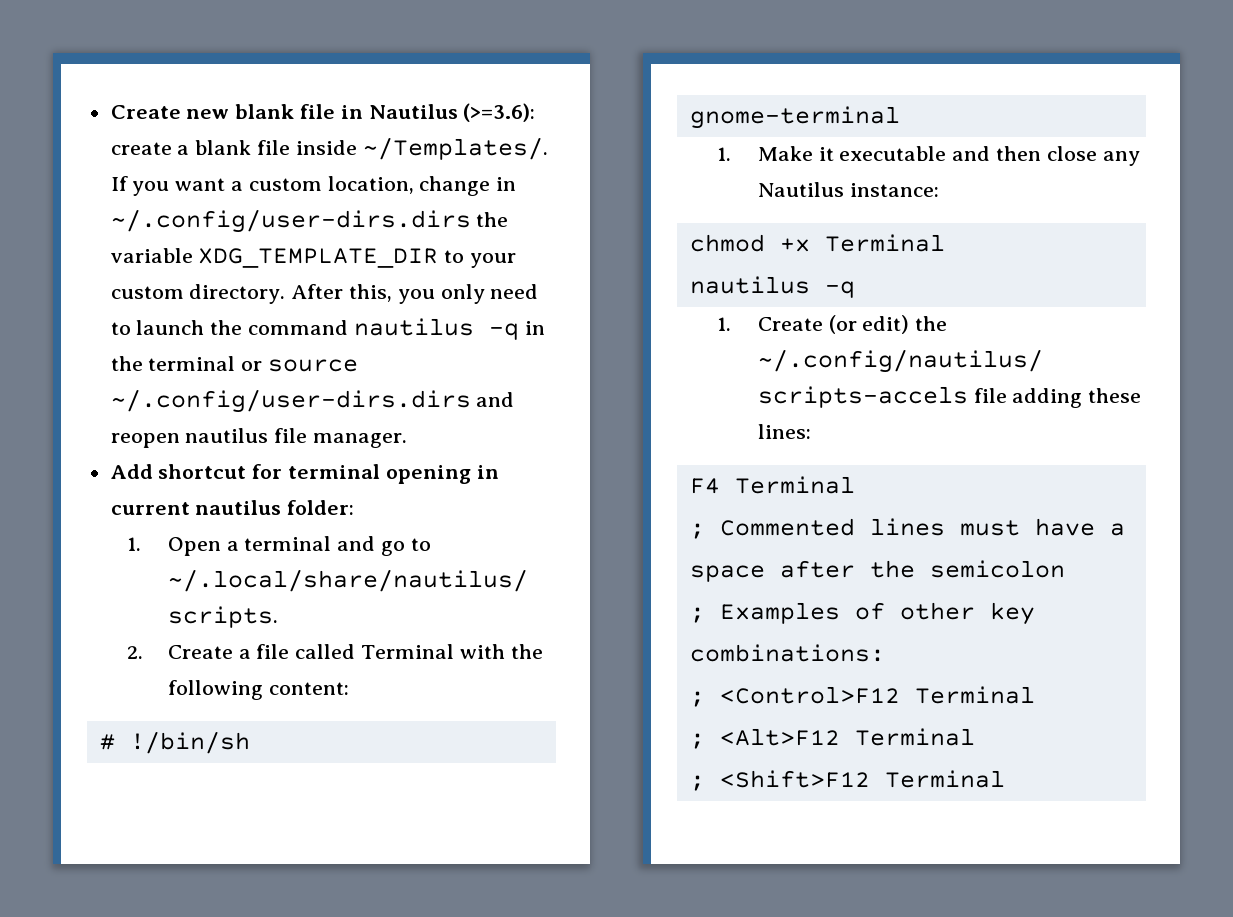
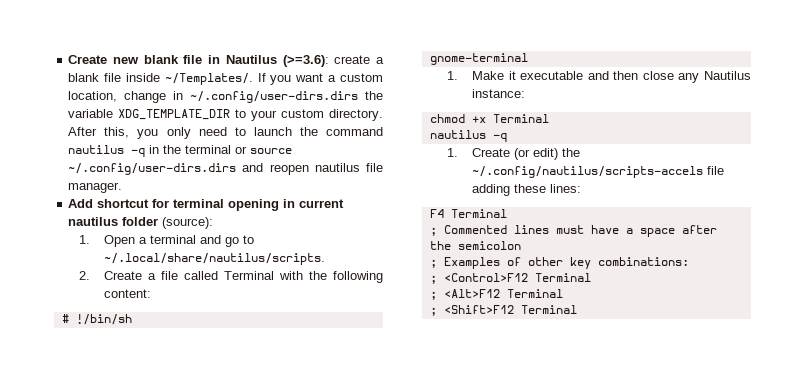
[287,500,355,515] folder: -> [122,217,214,229] folder (source):

